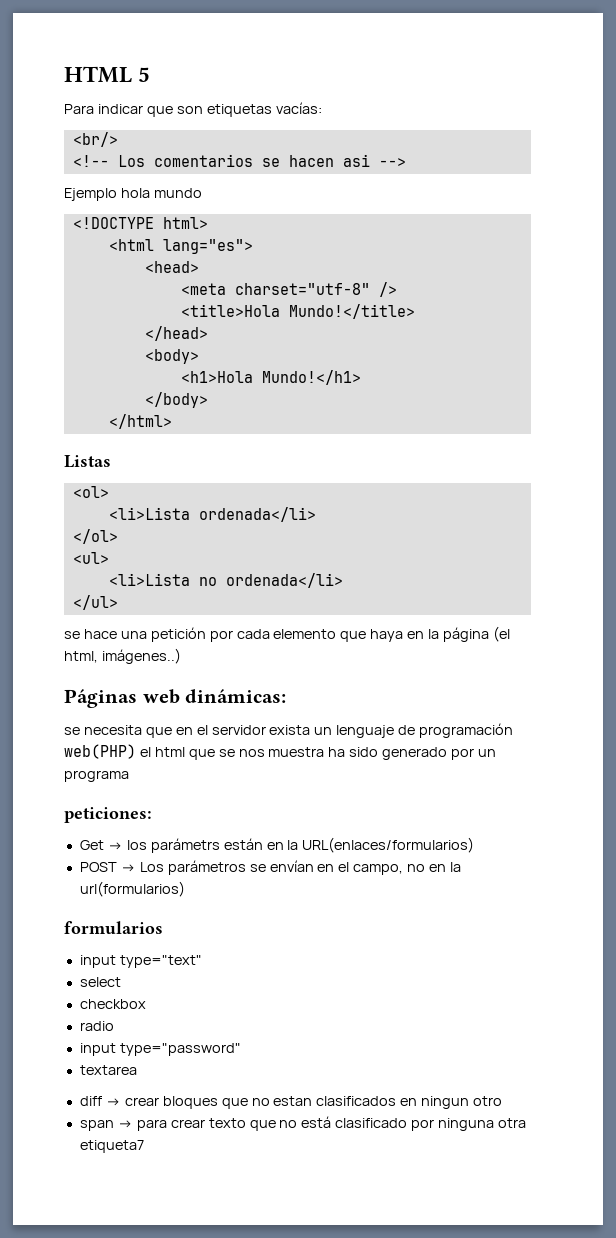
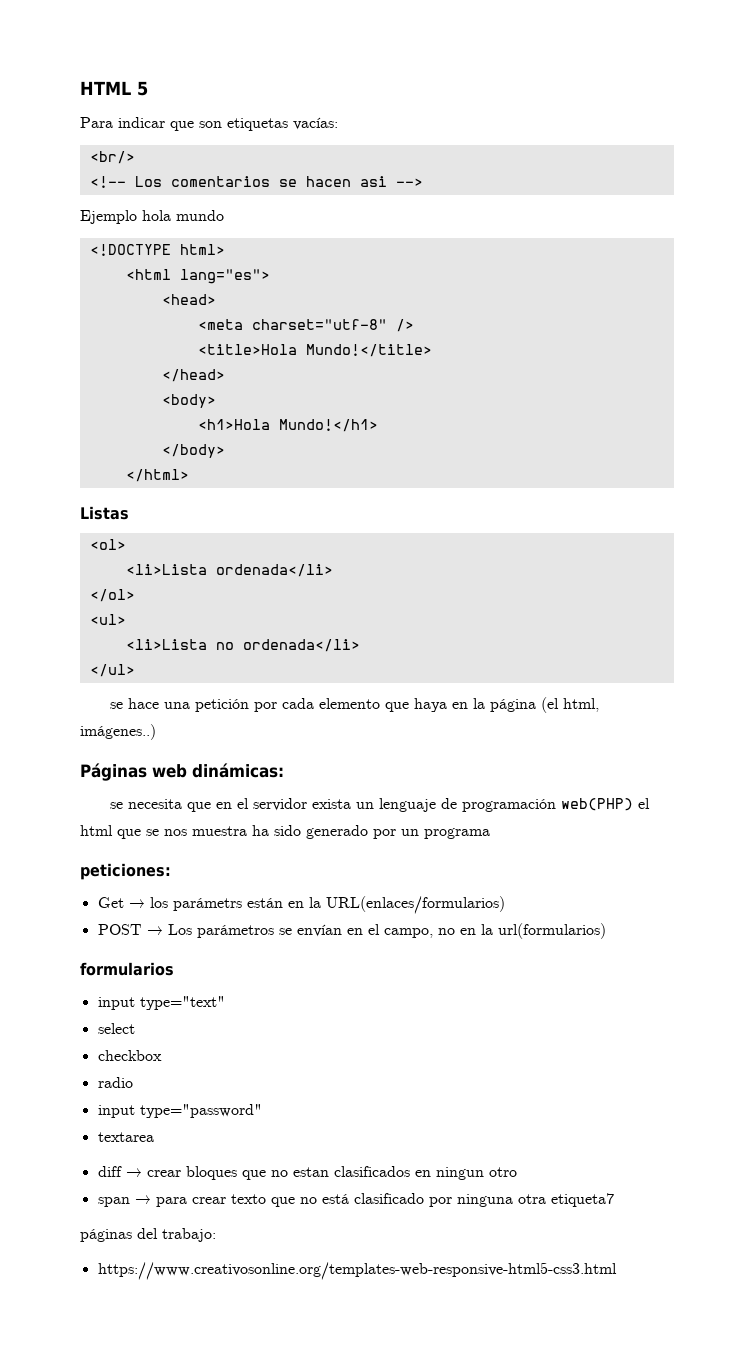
(144, 1146) none -> [80,1228,216,1242] [97,1262,617,1280] // páginas del trabajo: // https://www.creativosonline.org/templates-web-responsive-html5-css3.html

